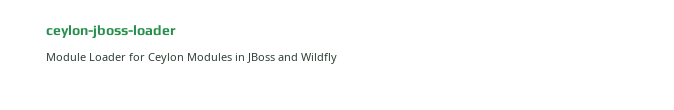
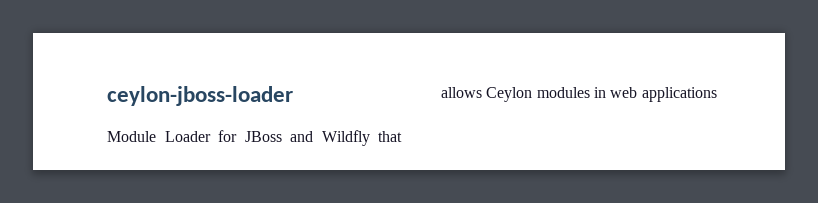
[148,53,337,64] Ceylon Modules in JBoss and Wildfly -> [244,130,402,146] [441,87,717,102] JBoss and Wildfly that allows Ceylon modules in web applications

